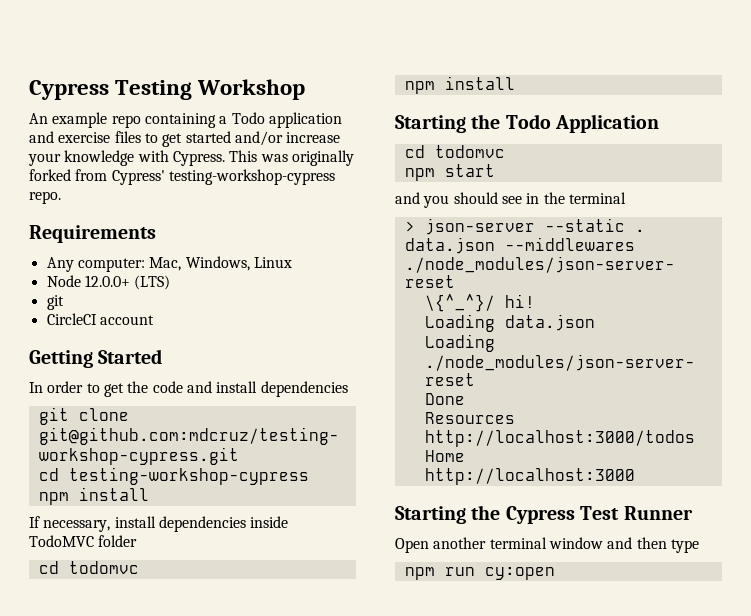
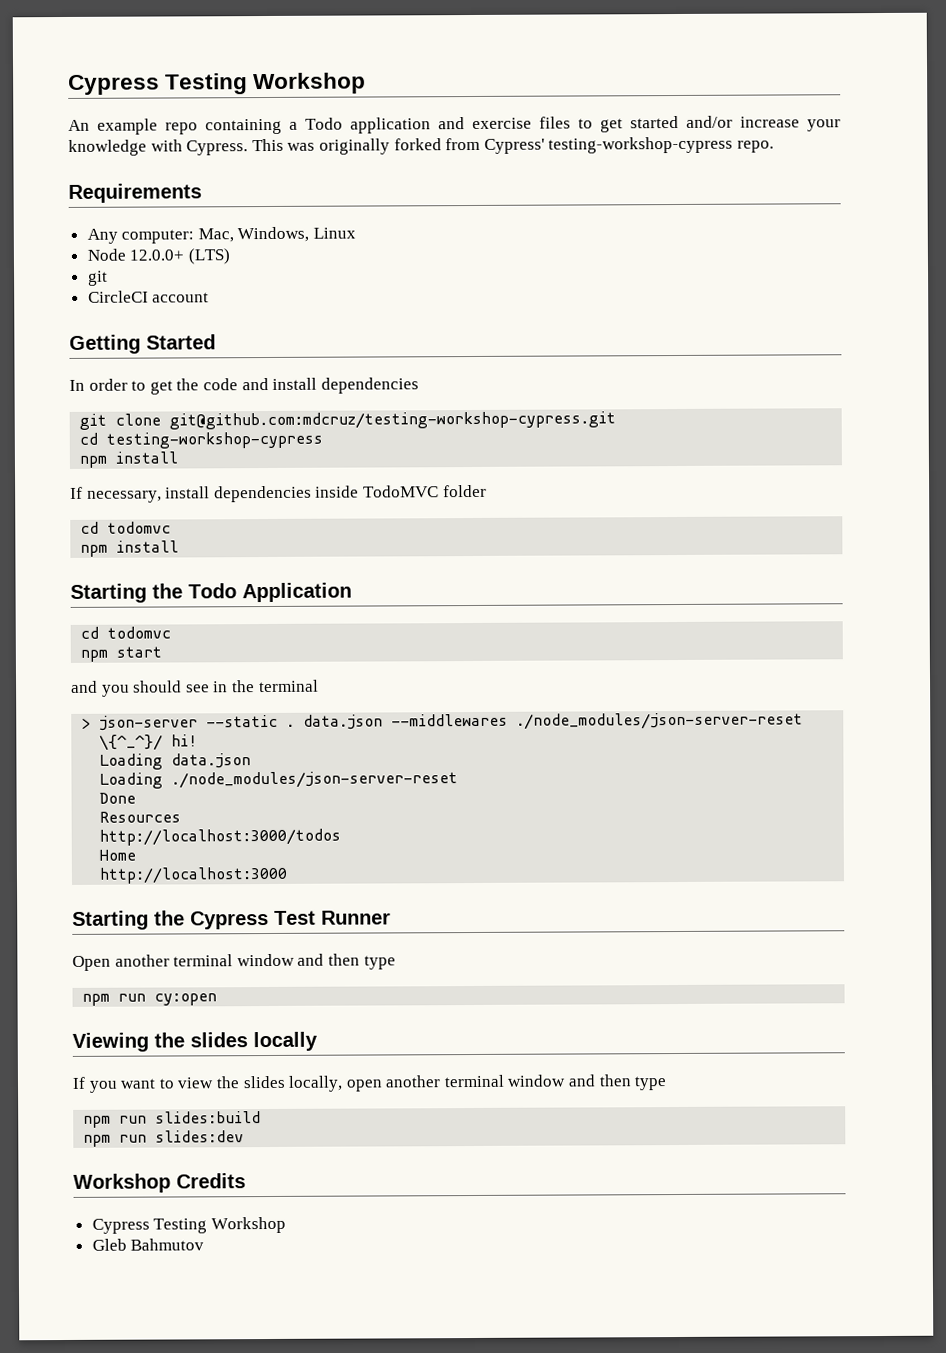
(555, 573) none -> [72,1031,318,1052] [72,1074,668,1093] [83,1111,262,1128] [83,1130,245,1147] [73,1173,246,1193] [91,1216,286,1234] [91,1238,205,1251] // Viewing the slides locally // If you want to view the slides locally, open another terminal window and then type // npm run slides:build // npm run slides:dev // Workshop Credits // Cypress Testing Workshop // Gleb Bahmutov

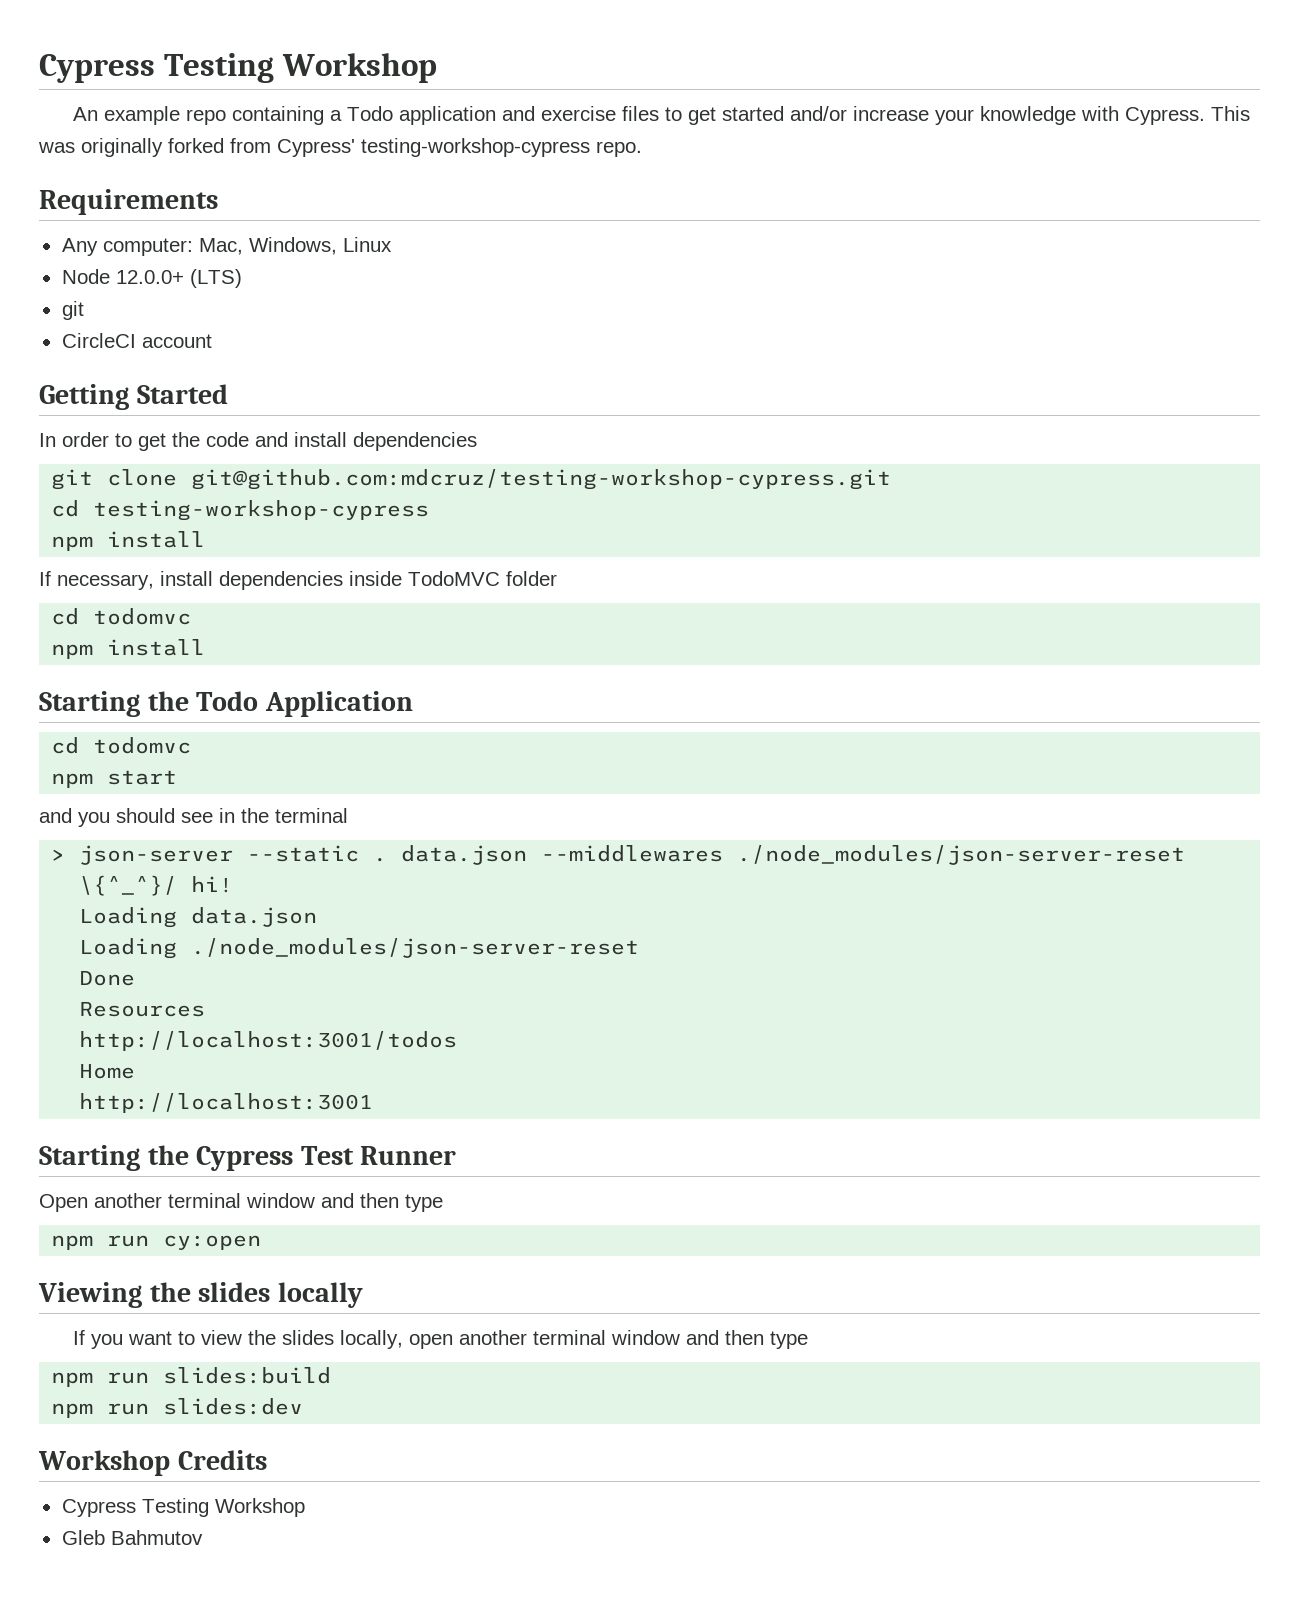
[99,828,342,846] http://localhost:3000/todos -> [79,1031,458,1051] http://localhost:3001/todos
[99,866,289,884] http://localhost:3000 -> [79,1093,374,1113] http://localhost:3001

